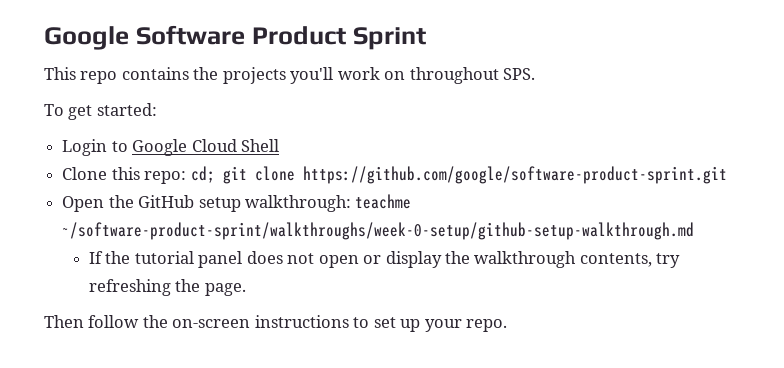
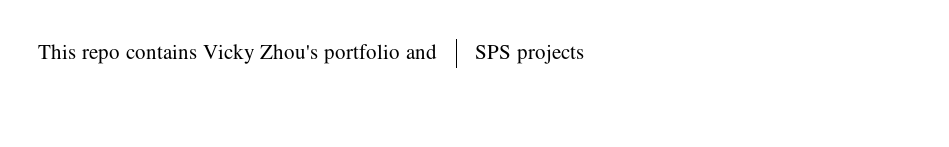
[44,25,426,50] [44,67,536,84] [44,103,157,120] [62,139,279,156] [62,166,727,184] [62,194,412,212] [62,222,695,240] [88,251,681,268] [88,279,246,296] [44,315,508,332] Google Software Product Sprint // This repo contains the projects you'll work on throughout SPS. // To get started: // Login to Google Cloud Shell // Clone this repo: cd; git clone https://github.com/google/software-product-sprint.git // Open the GitHub setup walkthrough: teachme ~/software-product-sprint/walkthroughs/week-0-setup/github-setup-walkthrough.md // If the tutorial panel does not open or display the walkthrough contents, try refreshing the page. // Then follow the on-screen instructions to set up your repo. -> [38,44,584,64] This repo contains Vicky Zhou's portfolio and SPS projects

